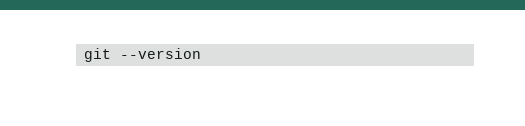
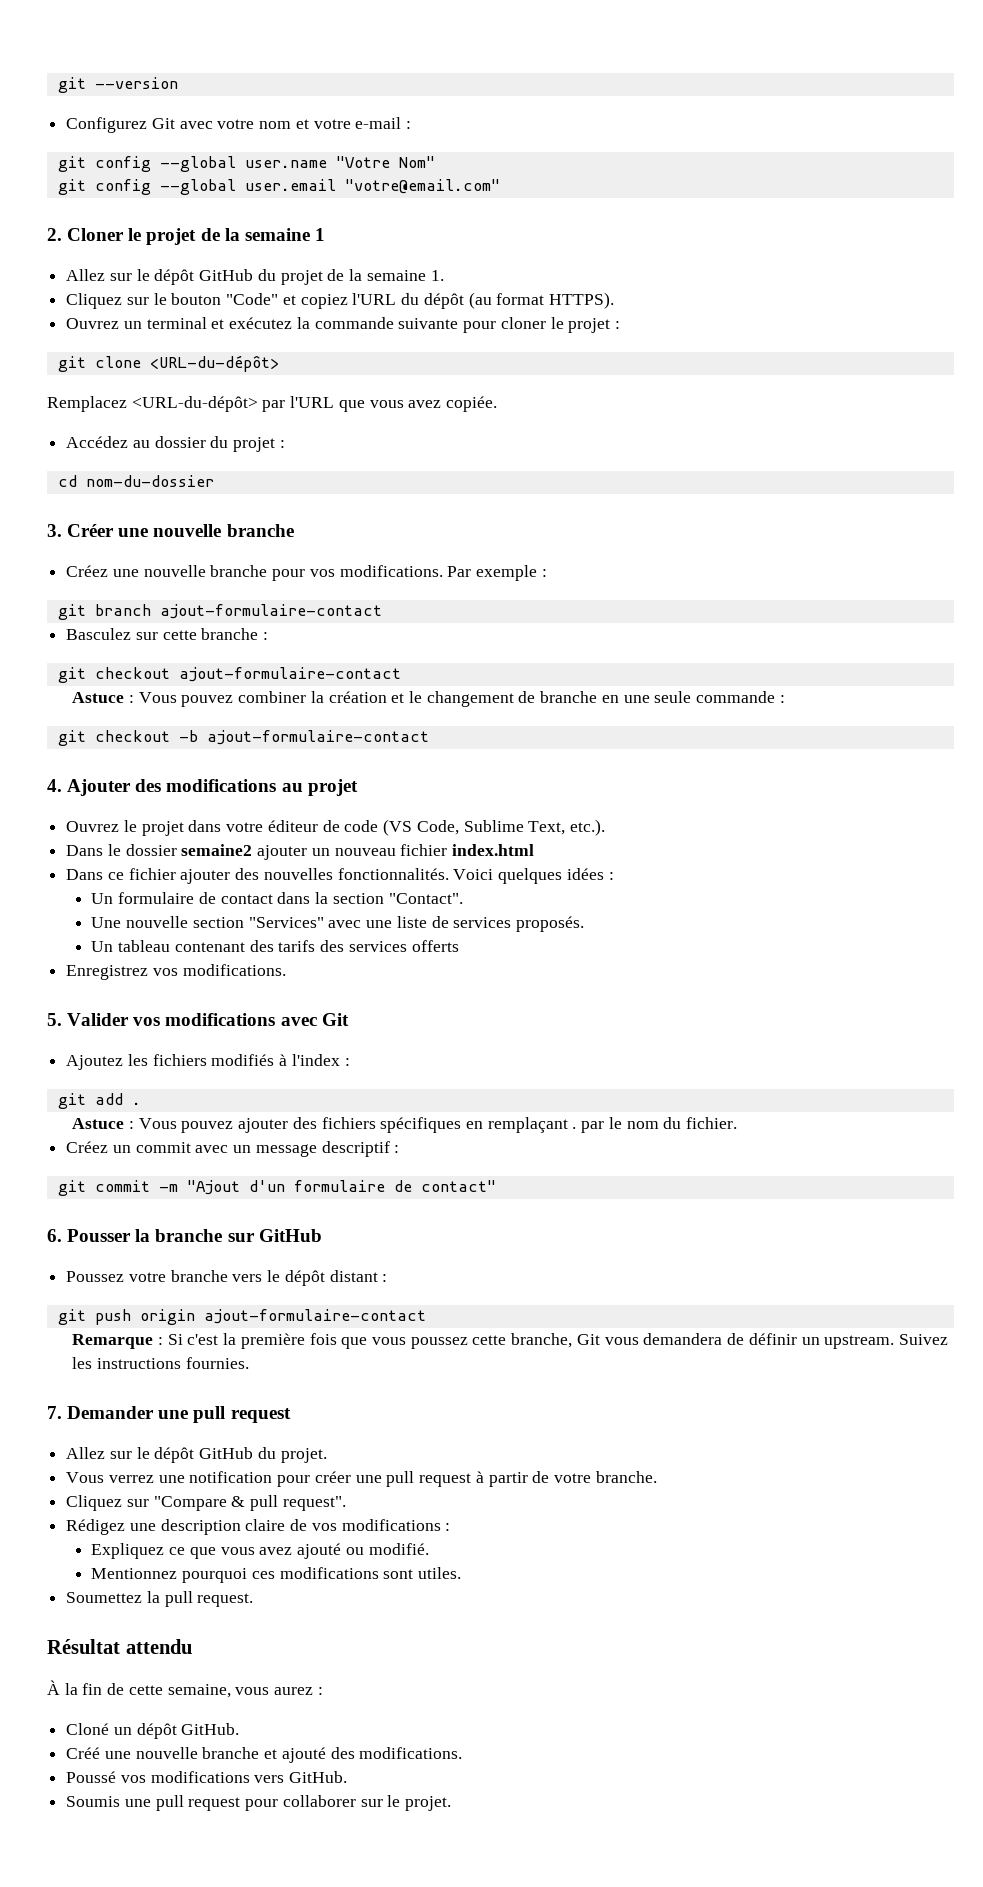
(202, 53) none -> [66,117,412,133] [57,156,435,172] [57,179,500,195] [47,228,325,245] [66,269,444,285] [66,292,614,309] [66,317,620,333] [57,355,279,372] [47,396,498,412] [66,436,285,452] [57,475,214,487] [47,524,294,537] [66,565,547,581] [57,604,382,620] [66,628,269,640] [57,667,401,683] [72,691,785,707] [57,730,429,746] [47,779,358,796] [66,819,605,836] [66,844,535,860] [66,868,614,884] [91,892,463,904] [91,916,584,932] [91,940,459,952] [66,964,286,980] [47,1013,349,1026] [66,1054,350,1070] [57,1093,141,1109] [72,1117,738,1133] [66,1141,400,1157] [57,1180,496,1196] [47,1229,322,1242] [66,1270,388,1286] [57,1309,426,1325] [72,1333,948,1349] [72,1357,249,1369] [47,1406,291,1423] [66,1447,327,1463] [66,1471,657,1487] [66,1495,346,1511] [66,1519,451,1535] [91,1543,429,1559] [91,1567,462,1583] [66,1591,254,1607] [47,1639,192,1654] [47,1680,323,1698] [66,1723,240,1739] [66,1747,463,1763] [66,1771,348,1783] [66,1795,452,1811] // Configurez Git avec votre nom et votre e-mail : // git config --global user.name "Votre Nom" // git config --global user.email "votre@email.com" // 2. Cloner le projet de la semaine 1 // Allez sur le dépôt GitHub du projet de la semaine 1. // Cliquez sur le bouton "Code" et copiez l'URL du dépôt (au format HTTPS). // Ouvrez un terminal et exécutez la commande suivante pour cloner le projet : // git clone <URL-du-dépôt> // Remplacez <URL-du-dépôt> par l'URL que vous avez copiée. // Accédez au dossier du projet : // cd nom-du-dossier // 3. Créer une nouvelle branche // Créez une nouvelle branche pour vos modifications. Par exemple : // git branch ajout-formulaire-contact // Basculez sur cette branche : // git checkout ajout-formulaire-contact // Astuce : Vous pouvez combiner la création et le changement de branche en une seule commande : // git checkout -b ajout-formulaire-contact // 4. Ajouter des modifications au projet // Ouvrez le projet dans votre éditeur de code (VS Code, Sublime Text, etc.). // Dans le dossier semaine2 ajouter un nouveau fichier index.html // Dans ce fichier ajouter des nouvelles fonctionnalités. Voici quelques idées : // Un formulaire de contact dans la section "Contact". // Une nouvelle section "Services" avec une liste de services proposés. // Un tableau contenant des tarifs des services offerts // Enregistrez vos modifications. // 5. Valider vos modifications avec Git // Ajoutez les fichiers modifiés à l'index : // git add . // Astuce : Vous pouvez ajouter des fichiers spécifiques en remplaçant . par le nom du fichier. // Créez un commit avec un message descriptif : // git commit -m "Ajout d'un formulaire de contact" // 6. Pousser la branche sur GitHub // Poussez votre branche vers le dépôt distant : // git push origin ajout-formulaire-contact // Remarque : Si c'est la première fois que vous poussez cette branche, Git vous demandera de définir un upstream. Suivez les instructions fournies. // 7. Demander une pull request // Allez sur le dépôt GitHub du projet. // Vous verrez une notification pour créer une pull request à partir de votre branche. // Cliquez sur "Compare & pull request". // Rédigez une description claire de vos modifications : // Expliquez ce que vous avez ajouté ou modifié. // Mentionnez pourquoi ces modifications sont utiles. // Soumettez la pull request. // Résultat attendu // À la fin de cette semaine, vous aurez : // Cloné un dépôt GitHub. // Créé une nouvelle branche et ajouté des modifications. // Poussé vos modifications vers GitHub. // Soumis une pull request pour collaborer sur le projet.

